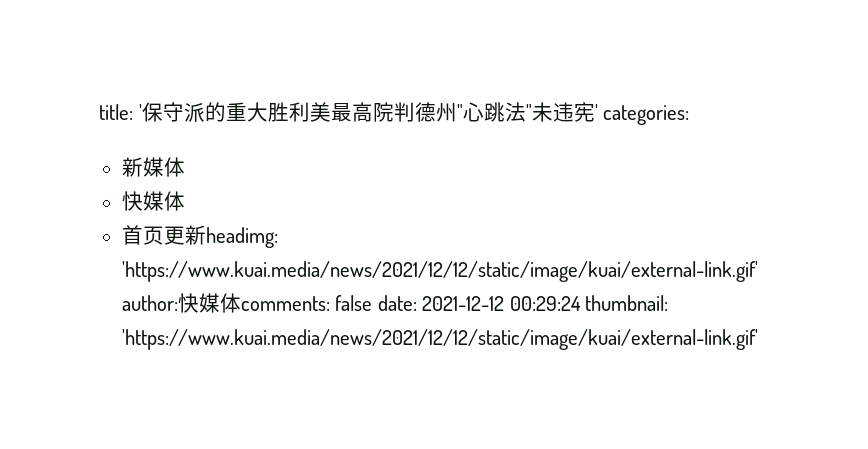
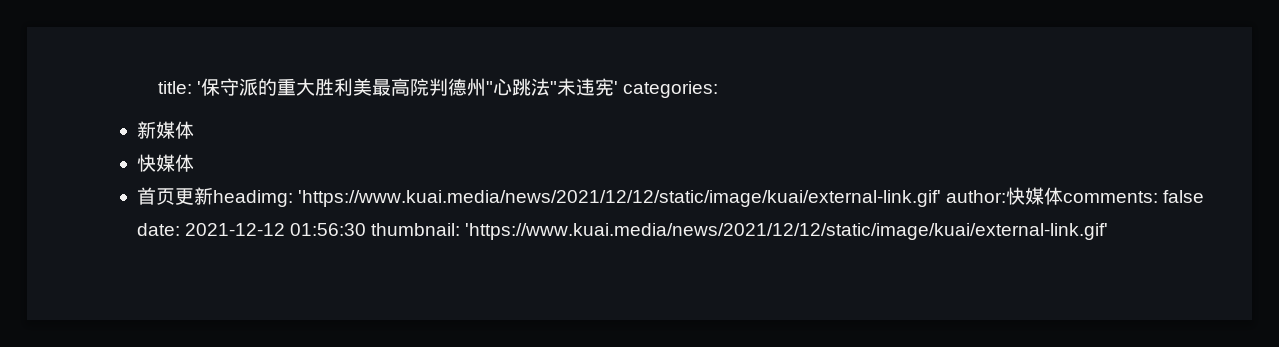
[509,296,581,311] 00:29:24 -> [290,223,367,236] 01:56:30

